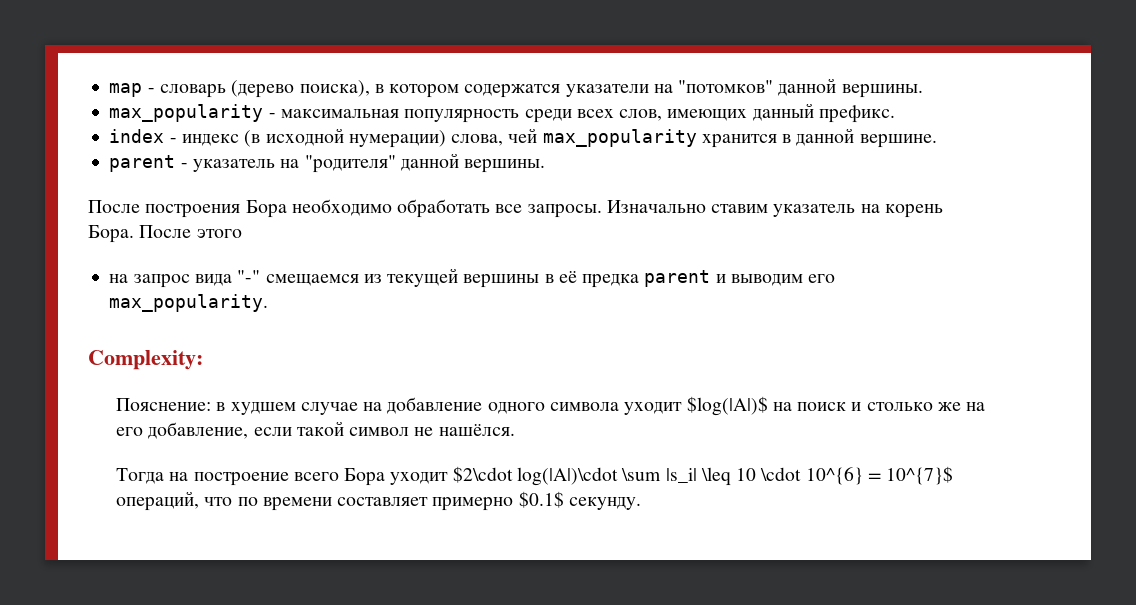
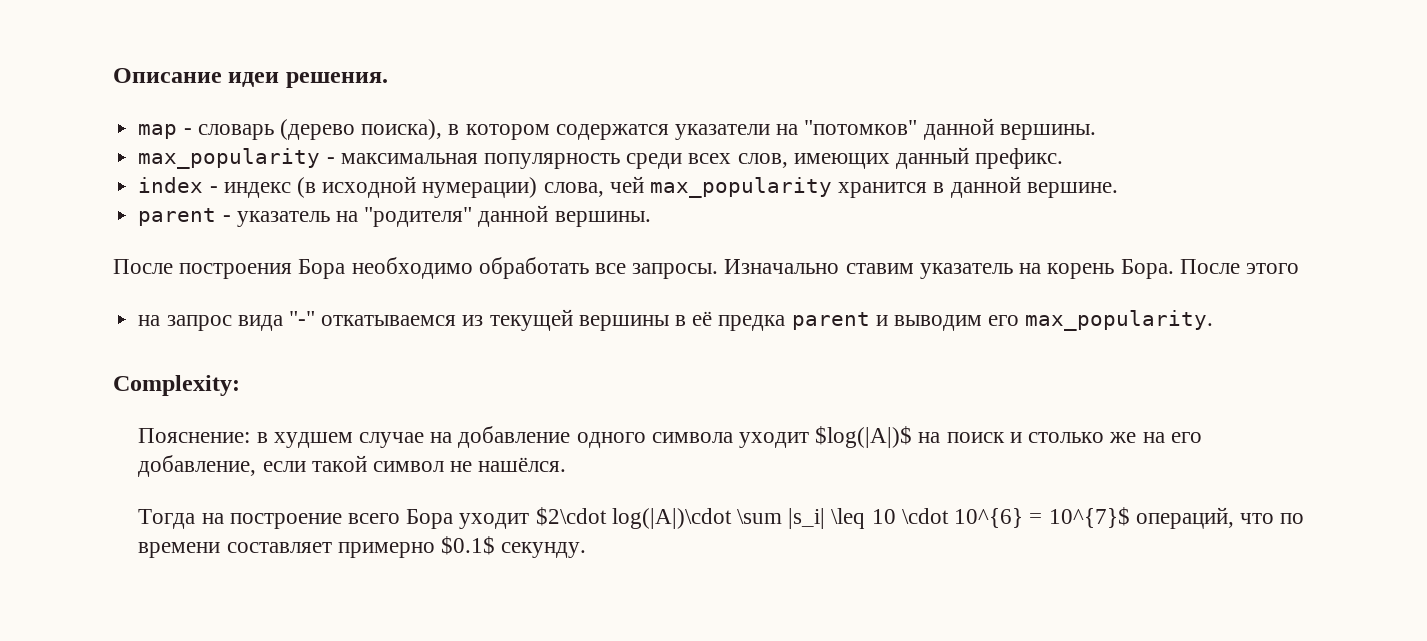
(109, 90) none -> [113,68,388,88] Описание идеи решения. //
[265,274,359,286] смещаемся -> [321,315,457,326] откатываемся

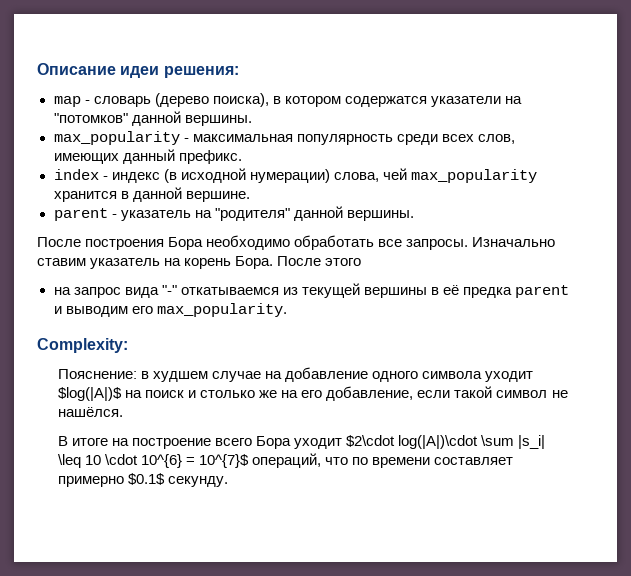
[285,72,388,88] решения. -> [163,66,239,78] решения:
[138,509,196,529] Тогда -> [57,436,108,446] В итоге

